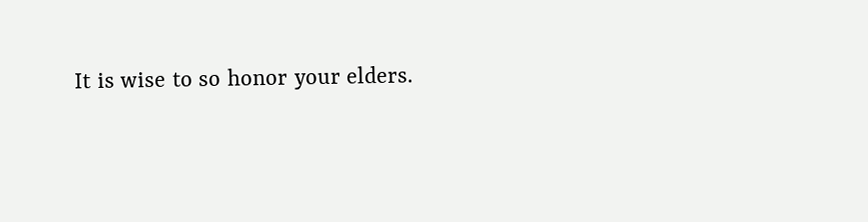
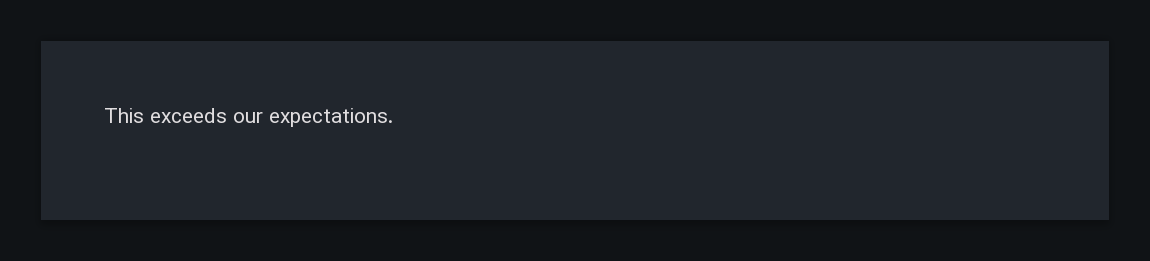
[74,65,414,90] It is wise to so honor your elders. -> [104,108,393,127] This exceeds our expectations.

